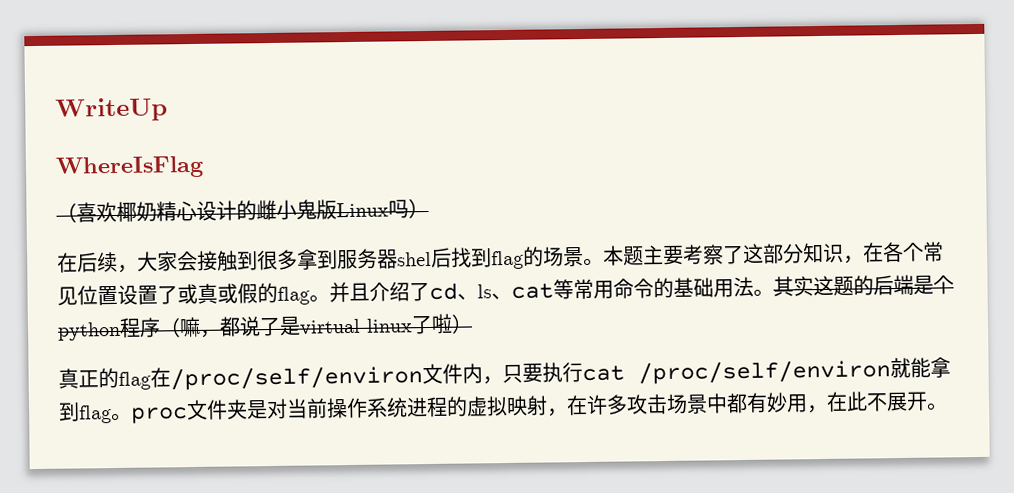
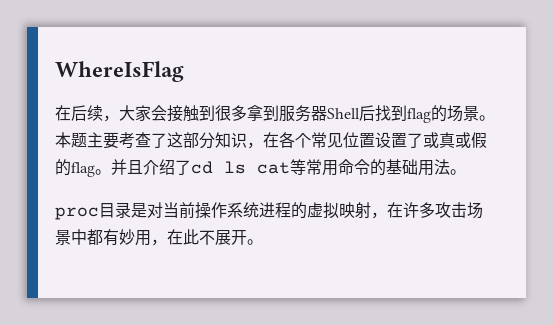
[55,97,168,122] WriteUp // -> (55, 71) none
[56,197,429,223] // （喜欢椰奶精心设计的雌小鬼版Linux吗） -> (184, 71) none
[397,251,432,267] shel -> [327,108,360,119] Shell
[702,244,724,266] 察 -> [135,132,151,148] 查
[457,284,512,300] 、ls、 -> [224,161,246,174] ls
[773,274,954,297] [57,313,473,341] [58,357,951,391] [58,399,248,424] 其实这题的后端是个python程序（嘛，都说了是virtual linux了啦） // 真正的flag在/proc/self/environ文件内，只要执行cat /proc/self/environ就能拿到flag。proc文件夹 -> [55,202,131,220] // proc目录

